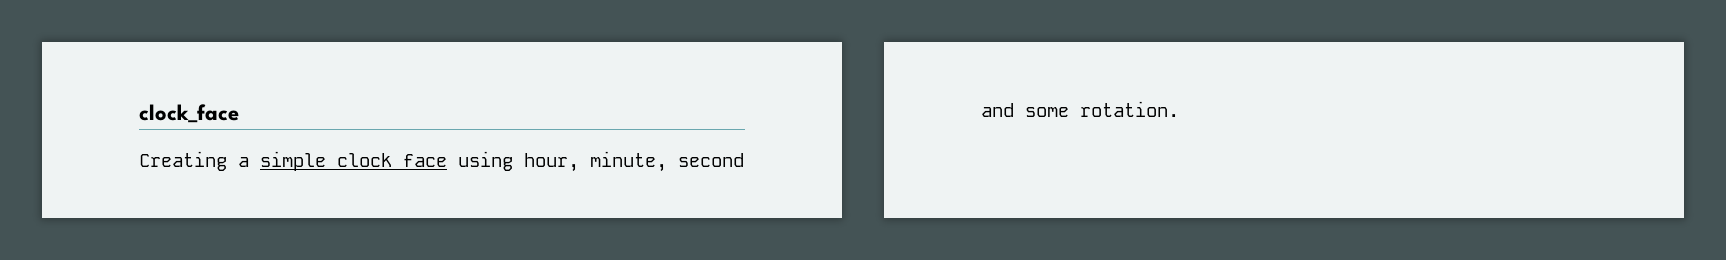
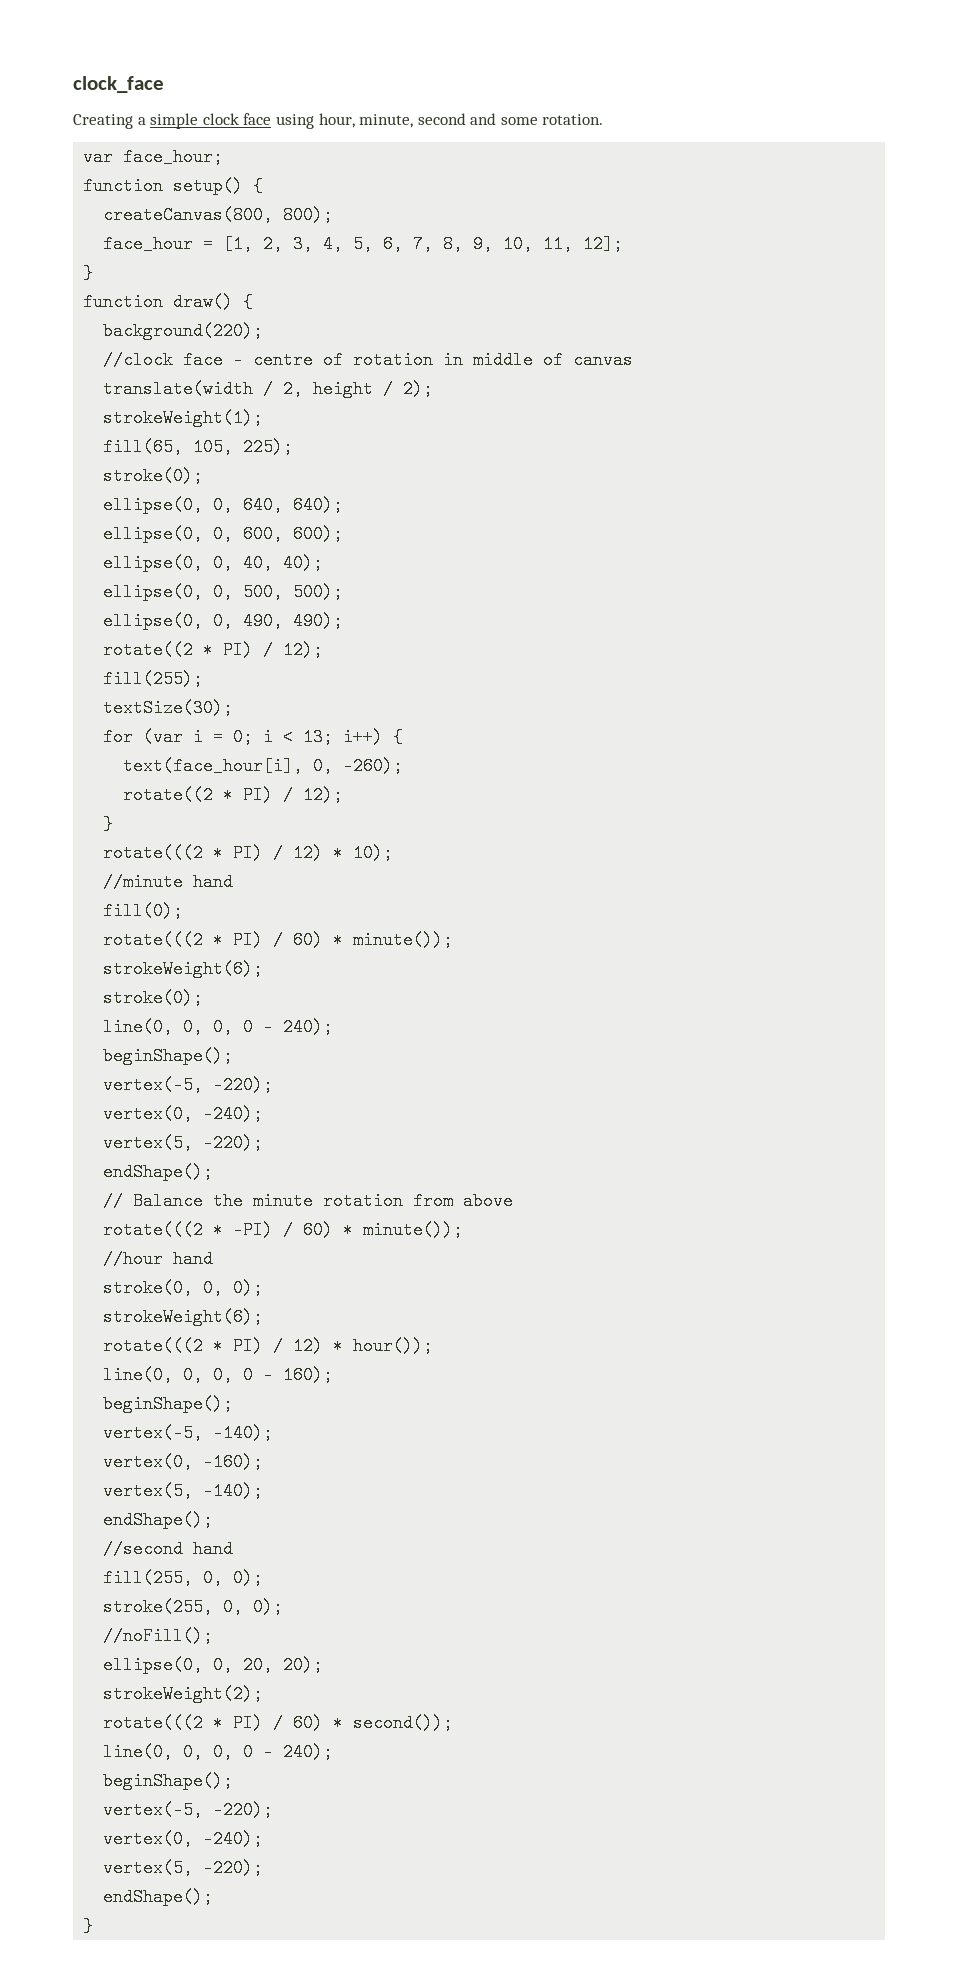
(1179, 109) none -> [83,148,224,166] [83,177,264,195] [103,206,334,224] [103,235,624,253] [83,264,94,282] [83,293,254,311] [103,322,264,340] [103,351,634,369] [103,380,434,398] [103,409,264,427] [103,438,294,456] [103,467,204,485] [103,496,344,514] [103,525,344,543] [103,554,324,572] [103,583,344,601] [103,612,344,630] [103,641,324,659] [103,670,204,688] [103,699,234,717] [103,728,404,746] [123,757,404,775] [123,786,344,804] [103,815,114,833] [103,844,394,862] [103,873,234,891] [103,902,184,920] [103,931,454,949] [103,960,264,978] [103,989,204,1007] [103,1018,334,1036] [103,1047,234,1065] [103,1076,274,1094] [103,1105,264,1123] [103,1134,264,1152] [103,1163,214,1181] [103,1192,514,1210] [103,1221,464,1239] [103,1250,214,1268] [103,1279,264,1297] [103,1308,264,1326] [103,1337,434,1355] [103,1366,334,1384] [103,1395,234,1413] [103,1424,274,1442] [103,1453,264,1471] [103,1482,264,1500] [103,1511,214,1529] [103,1540,234,1558] [103,1569,264,1587] [103,1598,284,1616] [103,1627,214,1645] [103,1656,324,1674] [103,1685,264,1703] [103,1714,454,1732] [103,1743,334,1761] [103,1772,234,1790] [103,1801,274,1819] [103,1830,264,1848] [103,1859,264,1877] [103,1888,214,1906] [83,1917,94,1935] // var face_hour; // function setup() { // createCanvas(800, 800); // face_hour = [1, 2, 3, 4, 5, 6, 7, 8, 9, 10, 11, 12]; // } // function draw() { // background(220); // //clock face - centre of rotation in middle of canvas // translate(width / 2, height / 2); // strokeWeight(1); // fill(65, 105, 225); // stroke(0); // ellipse(0, 0, 640, 640); // ellipse(0, 0, 600, 600); // ellipse(0, 0, 40, 40); // ellipse(0, 0, 500, 500); // ellipse(0, 0, 490, 490); // rotate((2 * PI) / 12); // fill(255); // textSize(30); // for (var i = 0; i < 13; i++) { // text(face_hour[i], 0, -260); // rotate((2 * PI) / 12); // } // rotate(((2 * PI) / 12) * 10); // //minute hand // fill(0); // rotate(((2 * PI) / 60) * minute()); // strokeWeight(6); // stroke(0); // line(0, 0, 0, 0 - 240); // beginShape(); // vertex(-5, -220); // vertex(0, -240); // vertex(5, -220); // endShape(); // // Balance the minute rotation from above // rotate(((2 * -PI) / 60) * minute()); // //hour hand // stroke(0, 0, 0); // strokeWeight(6); // rotate(((2 * PI) / 12) * hour()); // line(0, 0, 0, 0 - 160); // beginShape(); // vertex(-5, -140); // vertex(0, -160); // vertex(5, -140); // endShape(); // //second hand // fill(255, 0, 0); // stroke(255, 0, 0); // //noFill(); // ellipse(0, 0, 20, 20); // strokeWeight(2); // rotate(((2 * PI) / 60) * second()); // line(0, 0, 0, 0 - 240); // beginShape(); // vertex(-5, -220); // vertex(0, -240); // vertex(5, -220); // endShape(); // }

